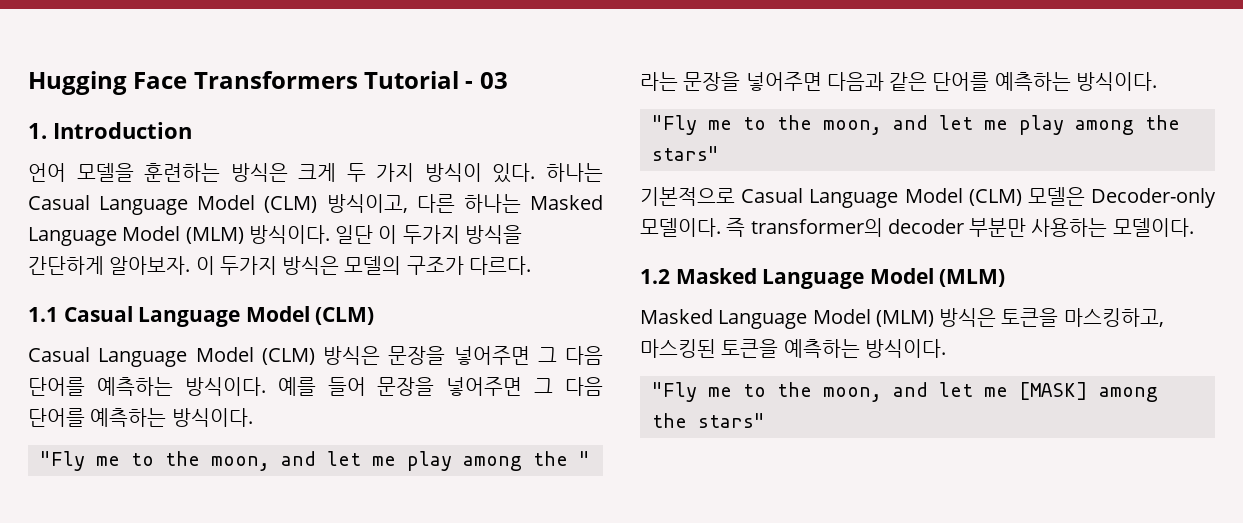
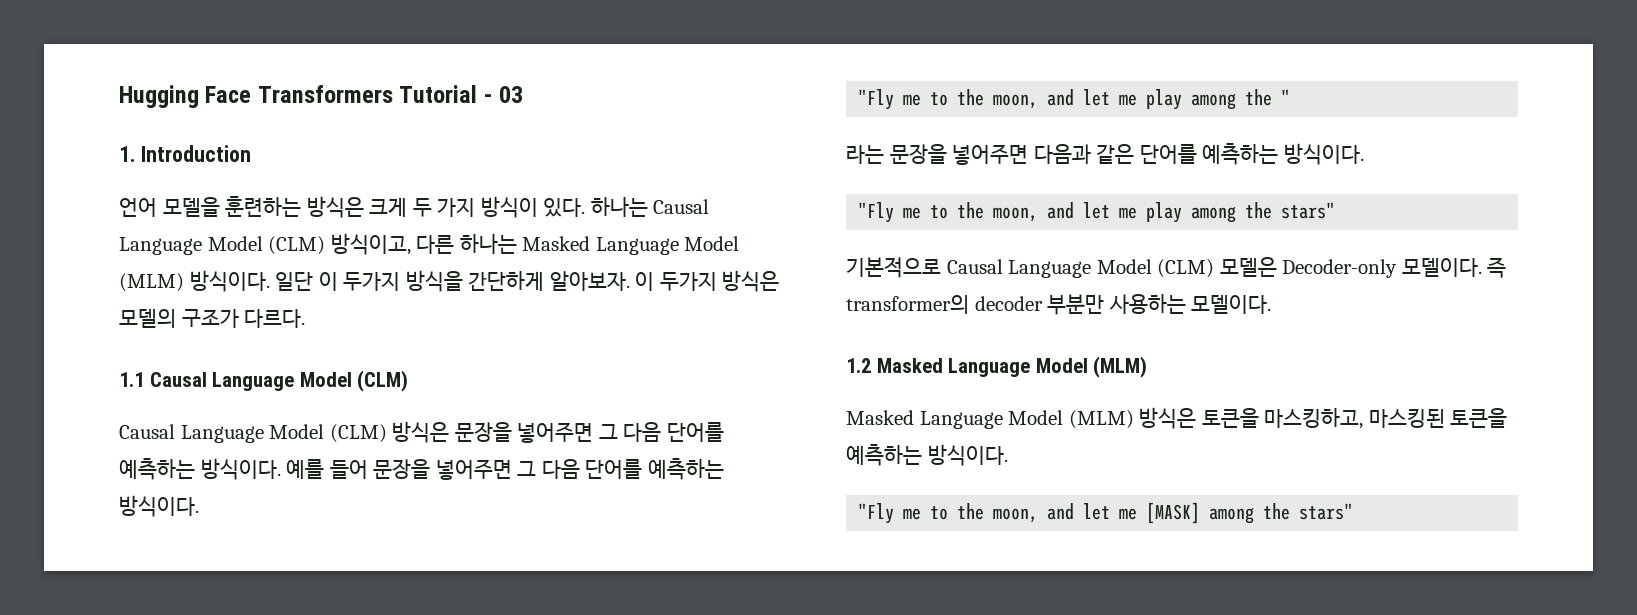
[28,195,90,210] Casual -> [653,199,710,214] Causal
[63,306,133,322] Casual -> [149,372,207,387] Causal
[28,347,90,362] Casual -> [119,424,175,439] Causal
[741,188,804,203] Casual -> [946,259,1003,274] Causal

